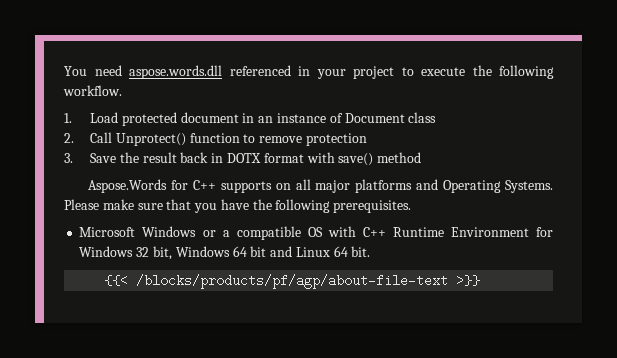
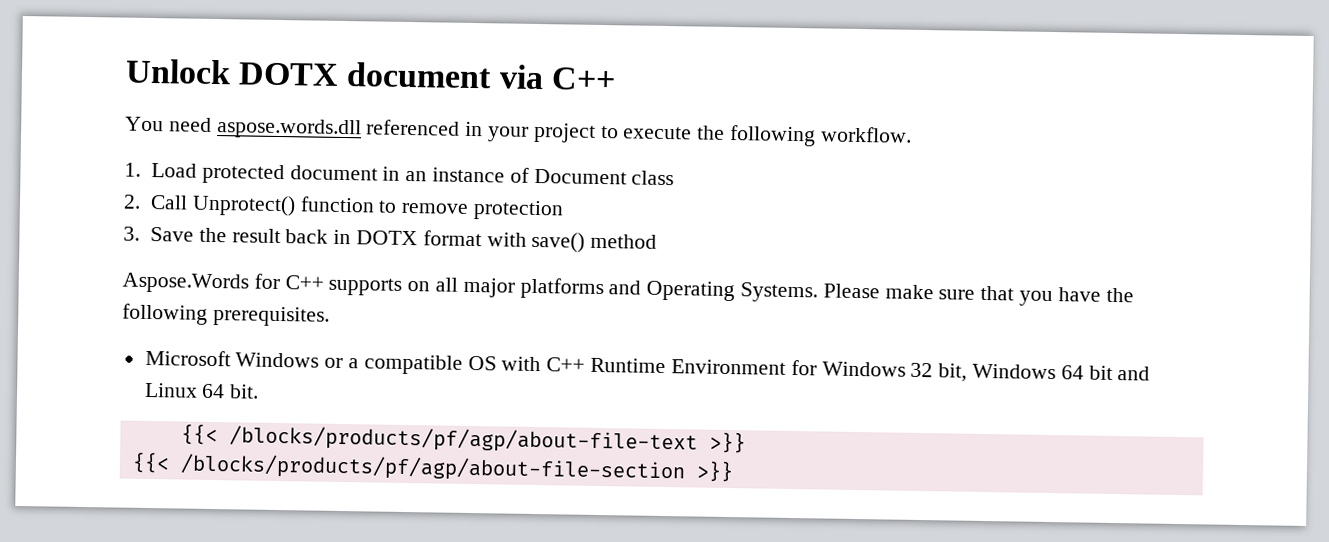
(64, 71) none -> [125,58,616,91] Unlock DOTX document via C++ //
(481, 280) none -> [131,451,734,484] // {{< /blocks/products/pf/agp/about-file-section >}}

